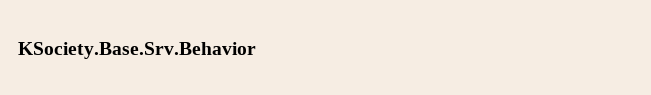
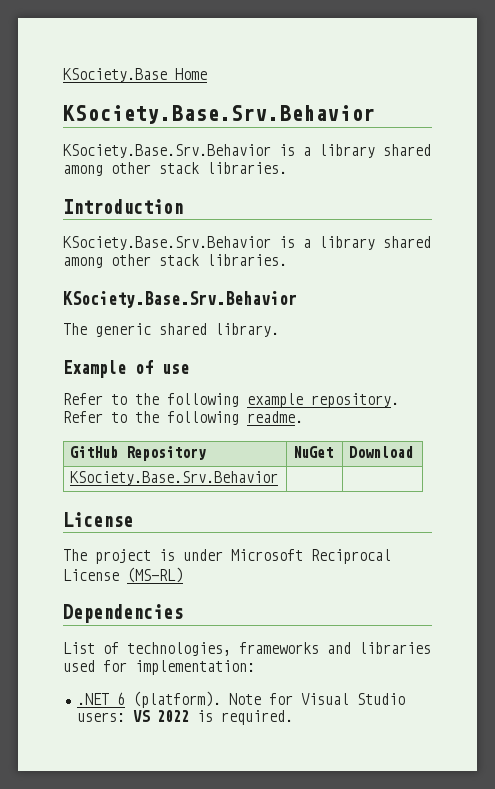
[18,42,256,59] KSociety.Base.Srv.Behavior -> [63,68,207,82] [63,105,375,124] [63,144,431,158] [63,162,287,176] [63,199,183,214] [63,236,431,250] [63,254,287,268] [63,291,297,308] [63,323,279,337] [63,360,189,378] [63,393,399,408] [63,411,303,425] [70,446,207,461] [293,446,334,458] [349,446,414,458] [70,471,279,485] [63,512,133,527] [63,549,391,564] [63,567,183,583] [63,604,183,623] [63,642,431,656] [63,660,255,675] [76,691,405,708] [76,710,293,725] KSociety.Base Home // KSociety.Base.Srv.Behavior // KSociety.Base.Srv.Behavior is a library shared among other stack libraries. // Introduction // KSociety.Base.Srv.Behavior is a library shared among other stack libraries. // KSociety.Base.Srv.Behavior // The generic shared library. // Example of use // Refer to the following example repository. Refer to the following readme. // GitHub Repository | NuGet | Download // KSociety.Base.Srv.Behavior | | // License // The project is under Microsoft Reciprocal License (MS-RL) // Dependencies // List of technologies, frameworks and libraries used for implementation: // .NET 6 (platform). Note for Visual Studio users: VS 2022 is required.

